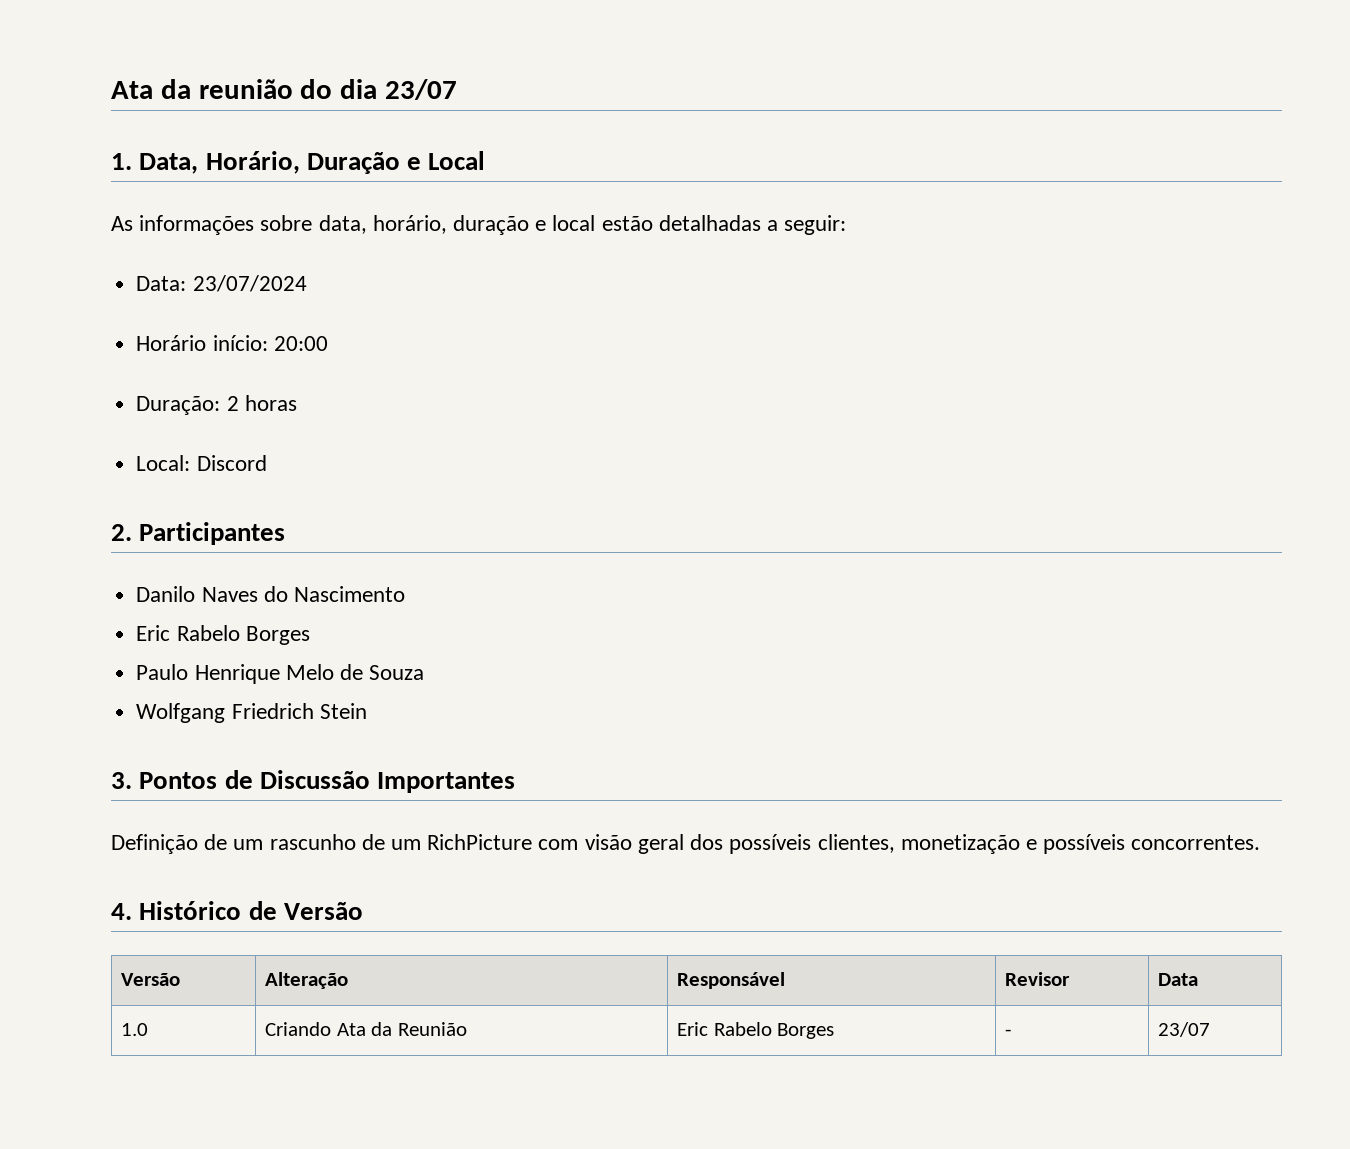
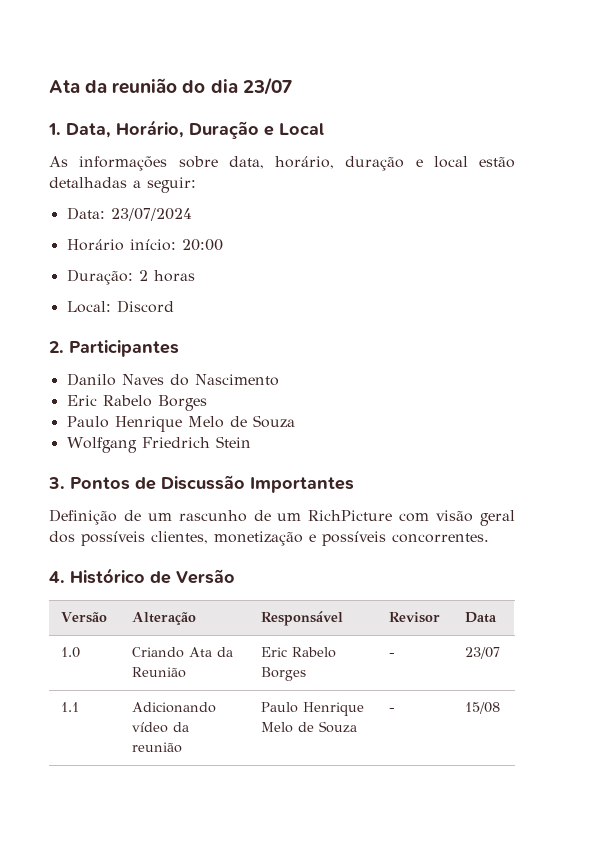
(1211, 1029) none -> [61,702,80,712] [132,702,217,713] [132,722,190,733] [132,742,183,753] [261,702,365,716] [261,721,358,733] [389,708,396,712] [465,702,501,714] // 1.1 | Adicionando vídeo da reunião | Paulo Henrique Melo de Souza | - | 15/08

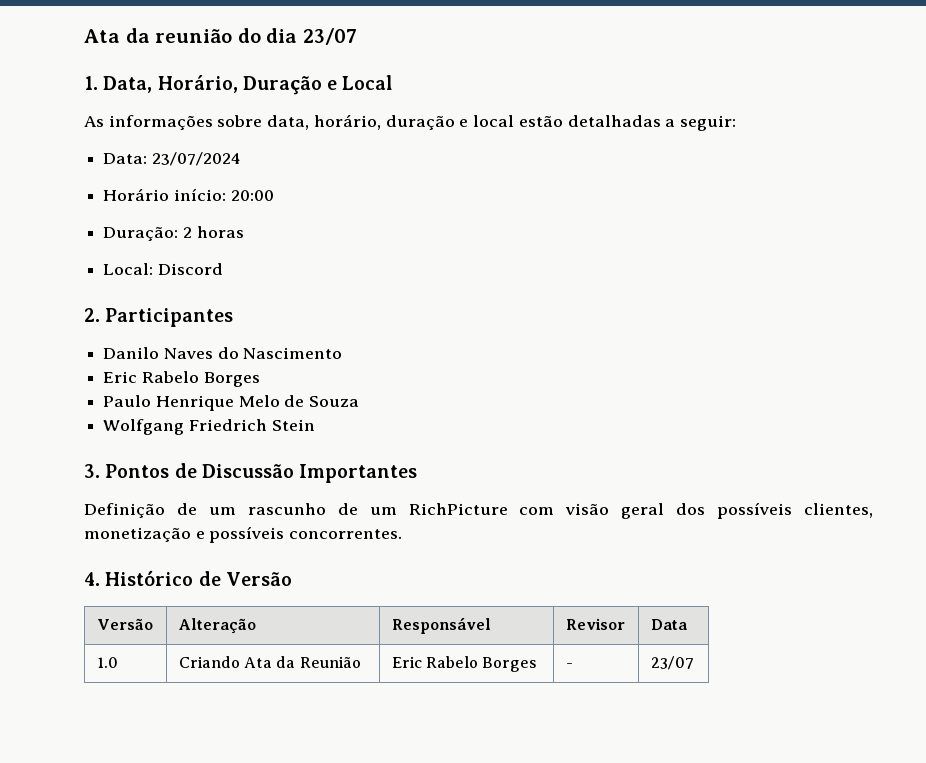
[61,702,80,712] [132,702,217,713] [132,722,190,733] [132,742,183,753] [261,702,365,716] [261,721,358,733] [389,708,396,712] [465,702,501,714] // 1.1 | Adicionando vídeo da reunião | Paulo Henrique Melo de Souza | - | 15/08 -> (694, 663) none

